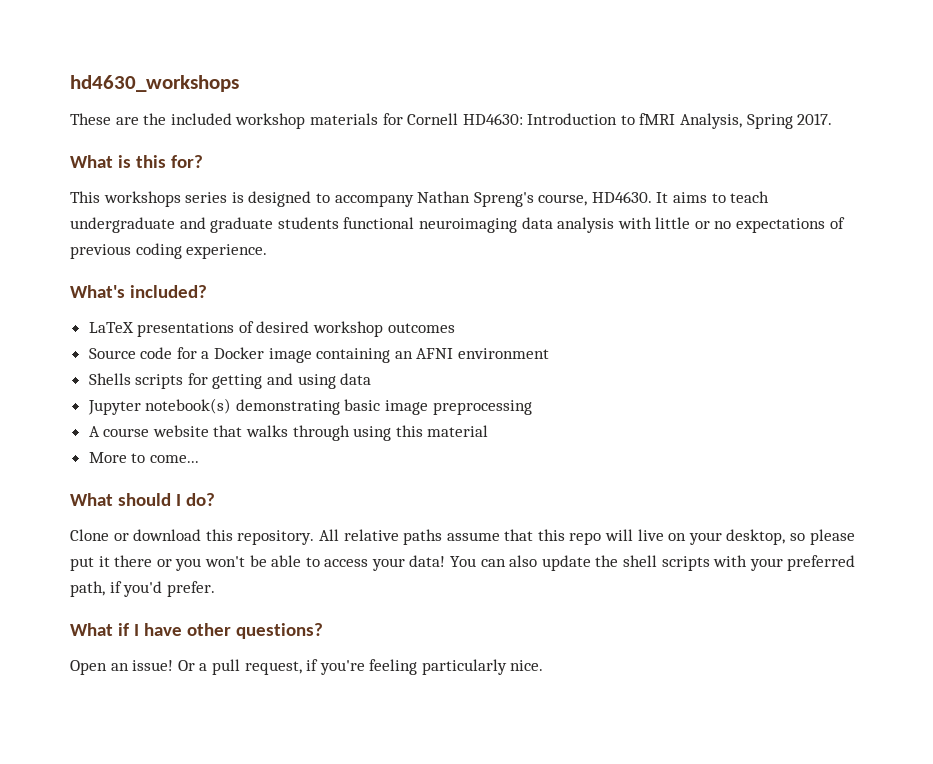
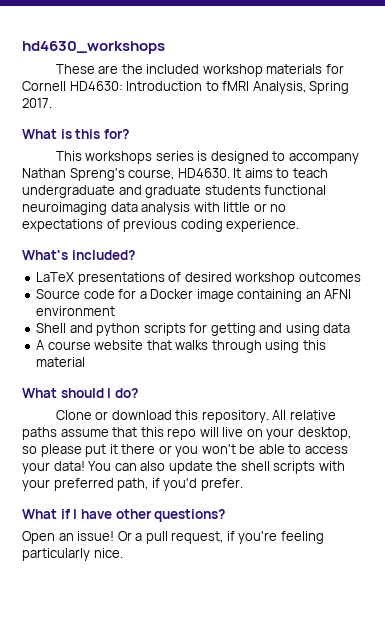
[88,373,131,385] Shells -> [36,323,141,336] Shell and python
[87,398,532,415] // Jupyter notebook(s) demonstrating basic image preprocessing -> (351, 328) none
[88,452,199,463] // More to come... -> (86, 362) none

